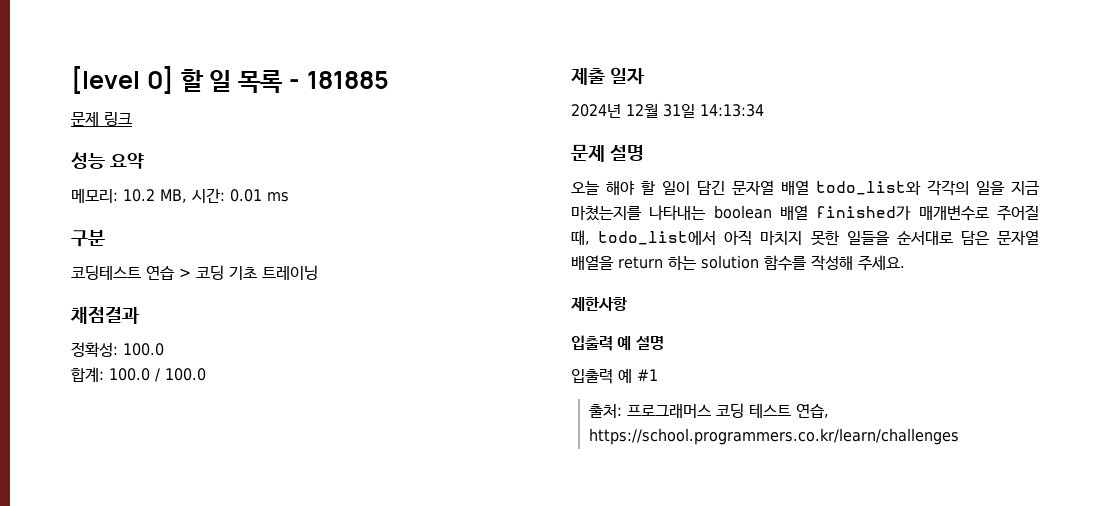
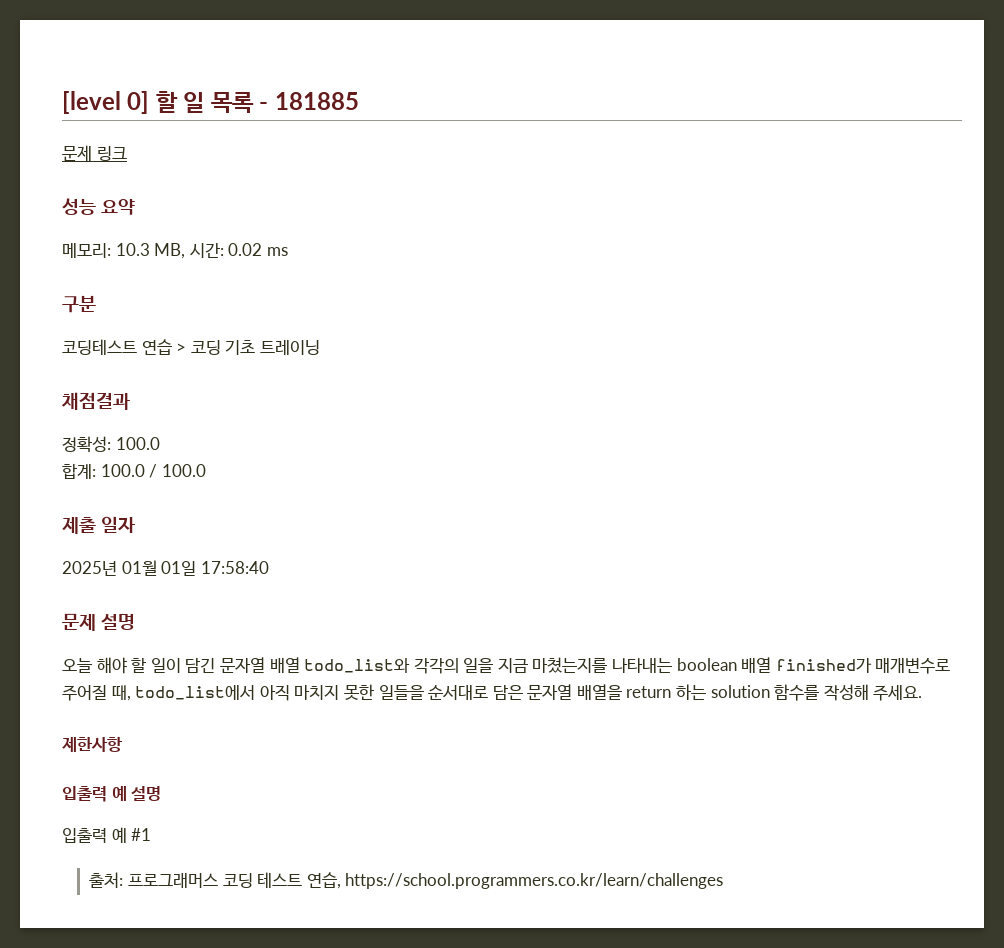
[123,189,155,202] 10.2 -> [115,243,150,256] 10.3
[230,189,262,202] 0.01 -> [228,243,263,256] 0.02
[571,103,764,118] 2024년 12월 31일 14:13:34 -> [62,560,269,576] 2025년 01월 01일 17:58:40

